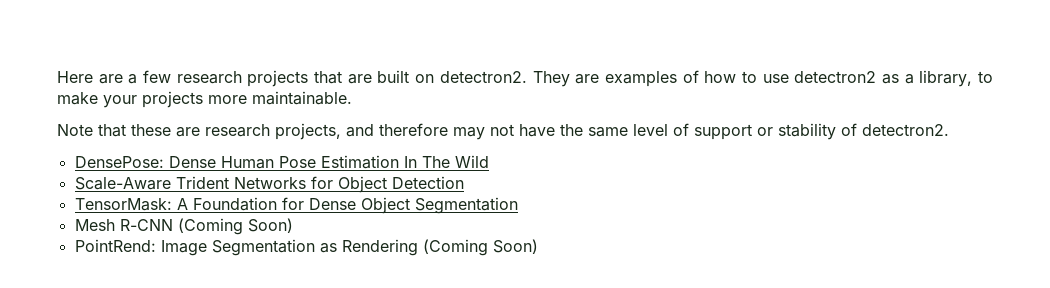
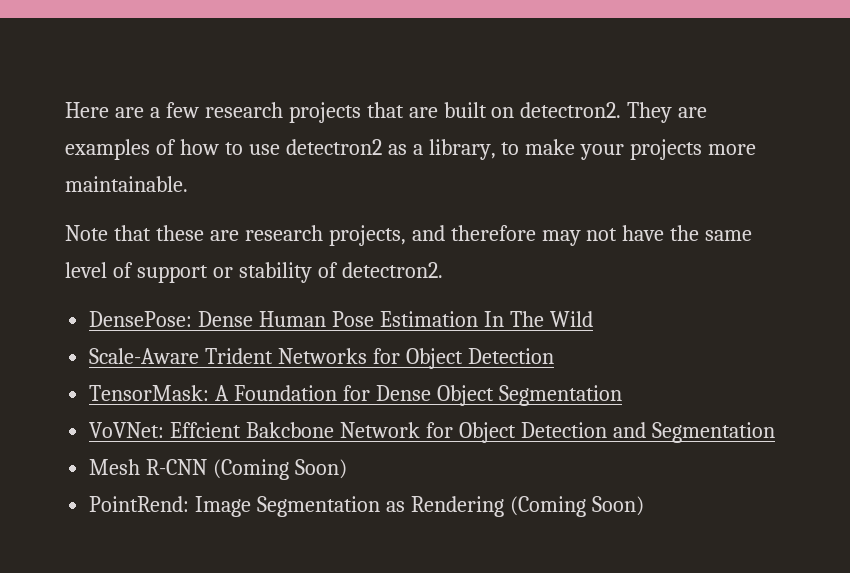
(518, 205) none -> [89,422,775,443] // VoVNet: Effcient Bakcbone Network for Object Detection and Segmentation

